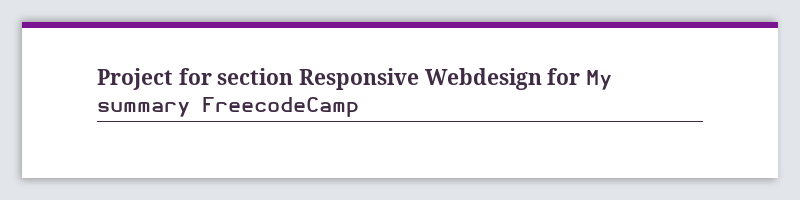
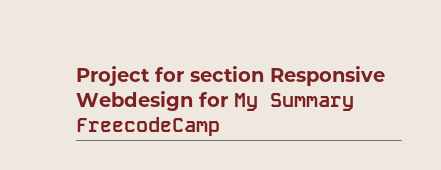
[97,102,190,117] summary -> [270,93,354,111] Summary

